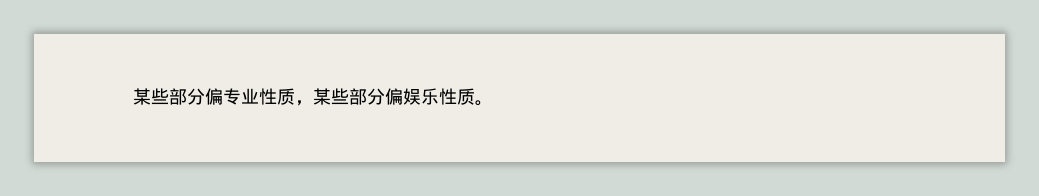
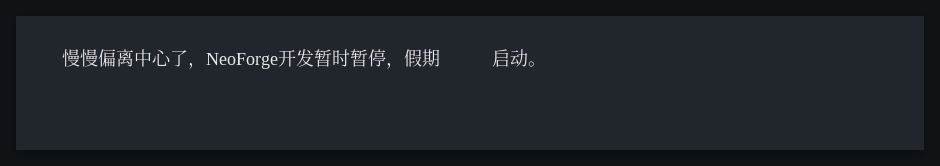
[132,88,475,106] 某些部分偏专业性质，某些部分偏娱乐性质 -> [62,49,528,69] 慢慢偏离中心了，NeoForge开发暂时暂停，假期启动

